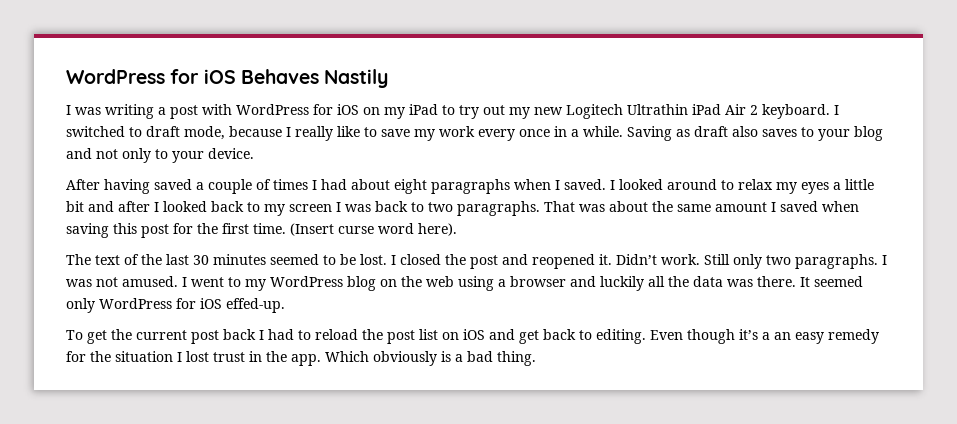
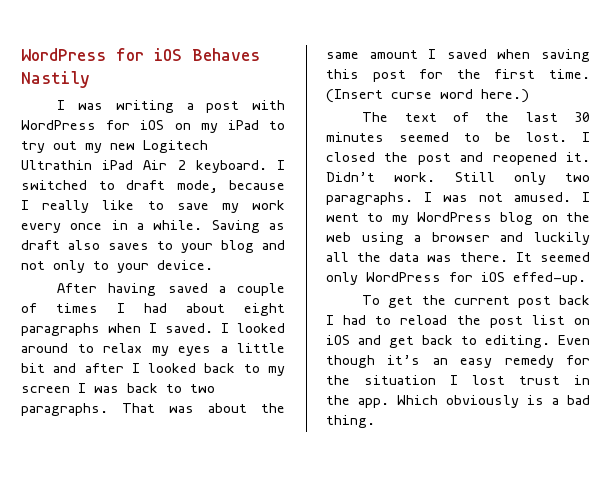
[418,223,457,236] here). -> [481,89,529,103] here.)
[762,332,770,340] a -> (421, 360) none

